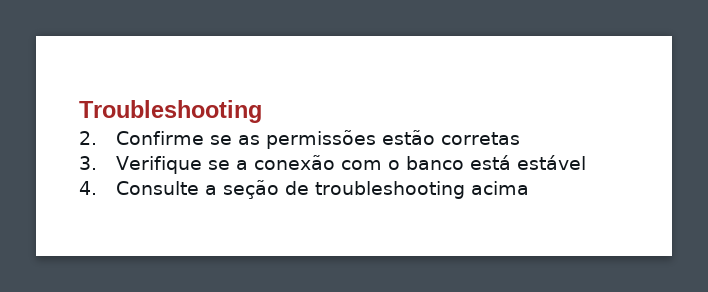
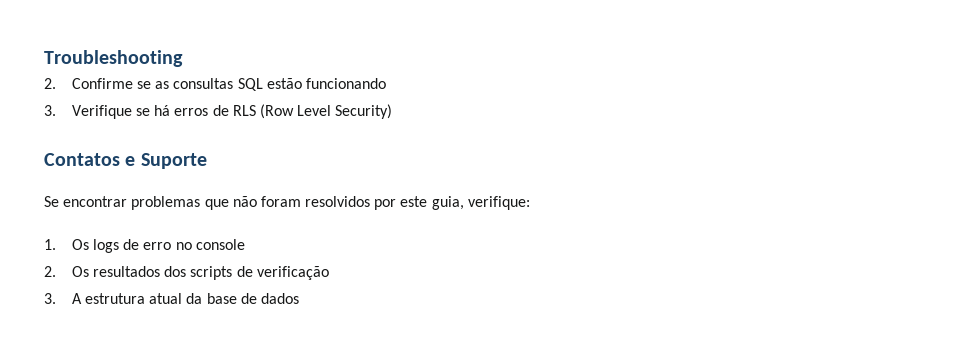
[265,130,520,149] permissões estão corretas -> [173,78,386,91] consultas SQL estão funcionando
[235,155,586,170] [79,180,529,199] a conexão com o banco está estável // 4. Consulte a seção de troubleshooting acima -> [154,104,393,119] [44,153,207,169] [44,196,530,210] [44,239,245,253] [44,266,329,280] [44,293,299,304] há erros de RLS (Row Level Security) // Contatos e Suporte // Se encontrar problemas que não foram resolvidos por este guia, verifique: // 1. Os logs de erro no console // 2. Os resultados dos scripts de verificação // 3. A estrutura atual da base de dados

